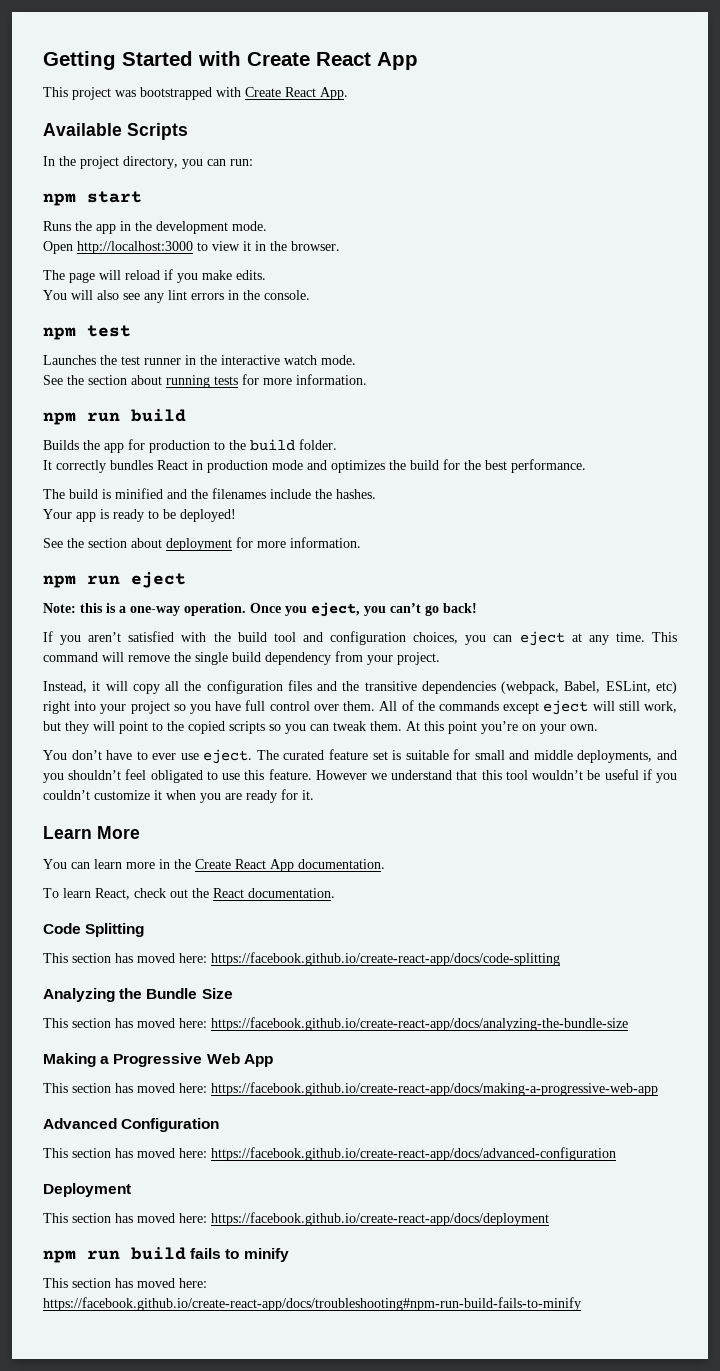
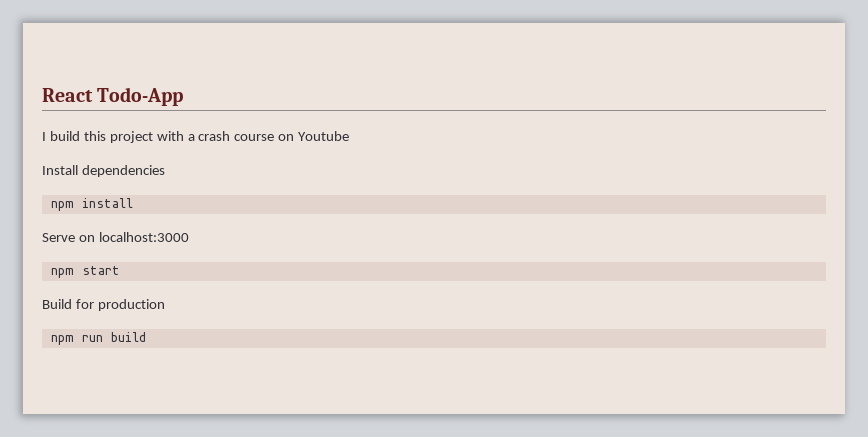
[43,51,418,70] [43,87,348,100] [43,123,188,140] [43,156,253,169] [43,191,142,206] [43,221,267,234] [43,241,340,254] [43,269,266,283] [43,290,310,303] [43,325,131,340] [43,355,356,365] [43,374,367,388] [43,409,186,425] [43,439,337,453] [43,459,586,473] [43,488,376,499] [43,509,236,522] [43,537,361,551] [43,572,186,588] [43,602,477,617] [43,631,677,646] [43,651,440,665] [43,680,677,694] [43,700,678,715] [43,721,598,734] [43,749,677,764] [43,769,677,783] [43,789,314,803] [43,826,140,839] [43,859,385,872] [43,888,335,900] [43,923,145,937] [43,952,560,966] [43,988,233,1002] [43,1017,628,1031] [43,1053,273,1067] [43,1082,658,1096] [43,1118,220,1132] [43,1147,616,1161] [43,1183,131,1197] [43,1212,549,1226] [43,1247,289,1263] [43,1278,207,1288] [43,1297,581,1311] Getting Started with Create React App // This project was bootstrapped with Create React App. // Available Scripts // In the project directory, you can run: // npm start // Runs the app in the development mode. // Open http://localhost:3000 to view it in the browser. // The page will reload if you make edits. // You will also see any lint errors in the console. // npm test // Launches the test runner in the interactive watch mode. // See the section about running tests for more information. // npm run build // Builds the app for production to the build folder. // It correctly bundles React in production mode and optimizes the build for the best performance. // The build is minified and the filenames include the hashes. // Your app is ready to be deployed! // See the section about deployment for more information. // npm run eject // Note: this is a one-way operation. Once you eject, you can’t go back! // If you aren’t satisfied with the build tool and configuration choices, you can eject at any time. This command will remove the single build dependency from your project. // Instead, it will copy all the configuration files and the transitive dependencies (webpack, Babel, ESLint, etc) right into your project so you have full control over them. All of the commands except eject will still work, but they will point to the copied scripts so you can tweak them. At this point you’re on your own. // You don’t have to ever use eject. The curated feature set is suitable for small and middle deployments, and you shouldn’t feel obligated to use this feature. However we understand that this tool wouldn’t be useful if you couldn’t customize it when you are ready for it. // Learn More // You can learn more in the Create React App documentation. // To learn React, check out the React documentation. // Code Splitting // This section has moved here: https://facebook.github.io/create-react-app/docs/code-splitting // Analyzing the Bundle Size // This section has moved here: https://facebook.github.io/create-react-app/docs/analyzing-the-bundle-size // Making a Progressive Web App // This section has moved here: https://facebook.github.io/create-react-app/docs/making-a-progressive-web-app // Advanced Configuration // This section has moved here: https://facebook.github.io/create-react-app/docs/advanced-configuration // Deployment // This section has moved here: https://facebook.github.io/create-react-app/docs/deployment // npm run build fails to minify // This section has moved here: https://facebook.github.io/create-react-app/docs/troubleshooting#npm-run-build-fails-to-minify -> [42,87,184,106] [42,131,350,143] [42,165,165,177] [50,198,133,211] [42,232,189,242] [50,266,120,278] [42,299,165,311] [50,332,146,345] React Todo-App // I build this project with a crash course on Youtube // Install dependencies // npm install // Serve on localhost:3000 // npm start // Build for production // npm run build

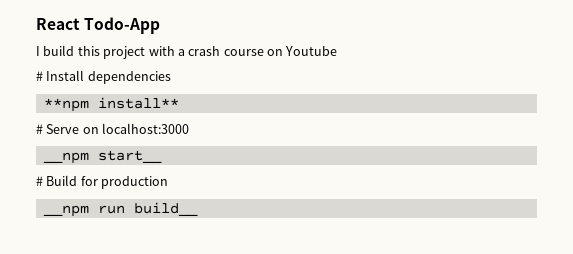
(350, 136) none -> [36,71,43,81] #
[50,198,133,211] npm install // -> [43,97,179,112] [36,124,43,134] **npm install** // #
[50,266,120,278] npm start // -> [42,150,162,164] [36,176,43,186] __npm start__ // #
[50,332,146,345] npm run build -> [42,202,198,217] __npm run build__

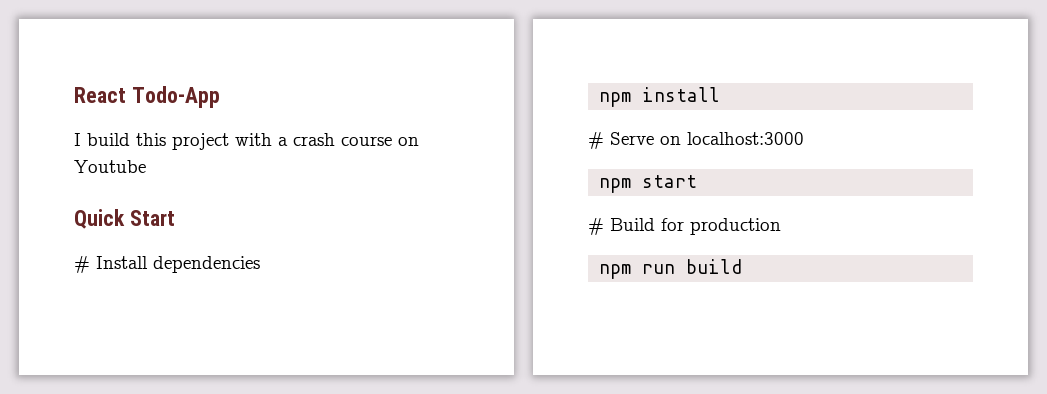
(338, 51) none -> [74,209,175,229] // Quick Start
[43,97,179,112] **npm install** -> [599,87,721,107] npm install
[42,150,162,164] __npm start__ -> [599,175,698,193] npm start
[42,202,198,217] __npm run build__ -> [599,259,743,279] npm run build

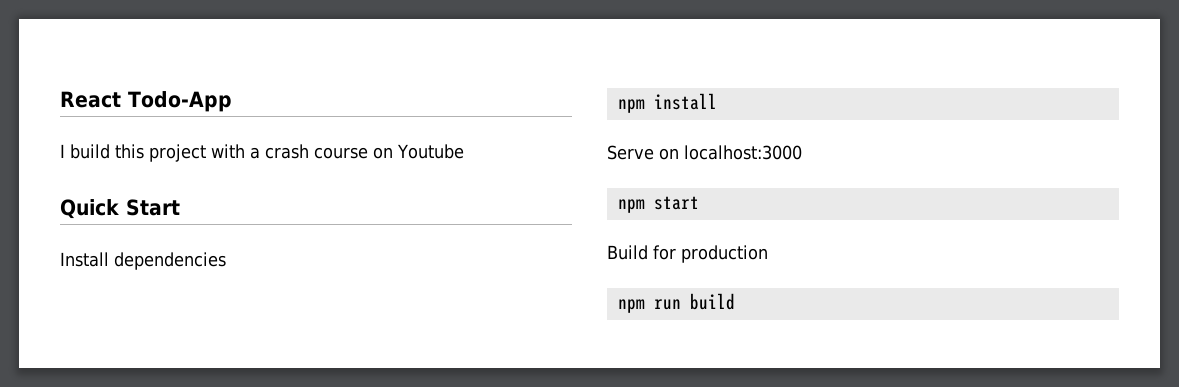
[74,256,90,273] # -> (180, 207) none
[588,132,604,149] # -> (717, 101) none
[588,218,604,235] # -> (699, 203) none

